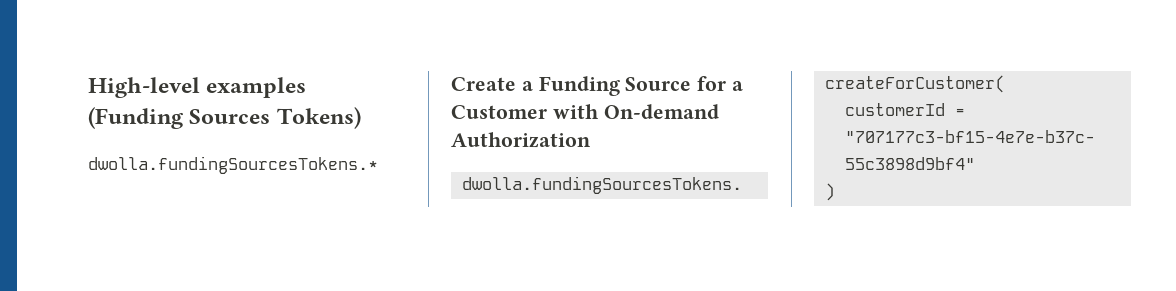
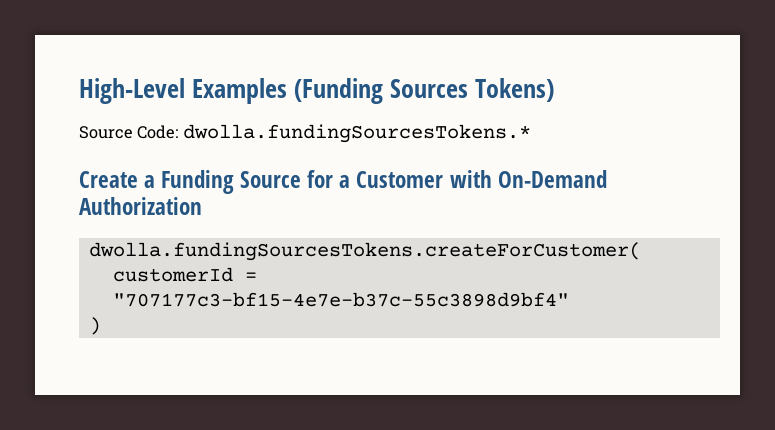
[88,77,307,98] High-level examples -> [79,78,288,104] High-Level Examples
(361, 118) none -> [79,125,179,139] Source Code:
[603,104,719,119] On-demand -> [497,170,607,188] On-Demand

